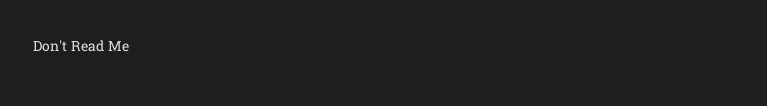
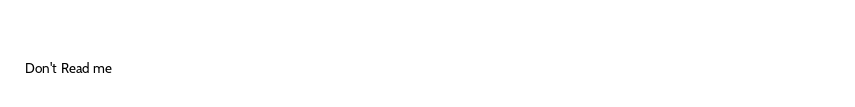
[107,41,129,52] Me -> [93,66,113,73] me

